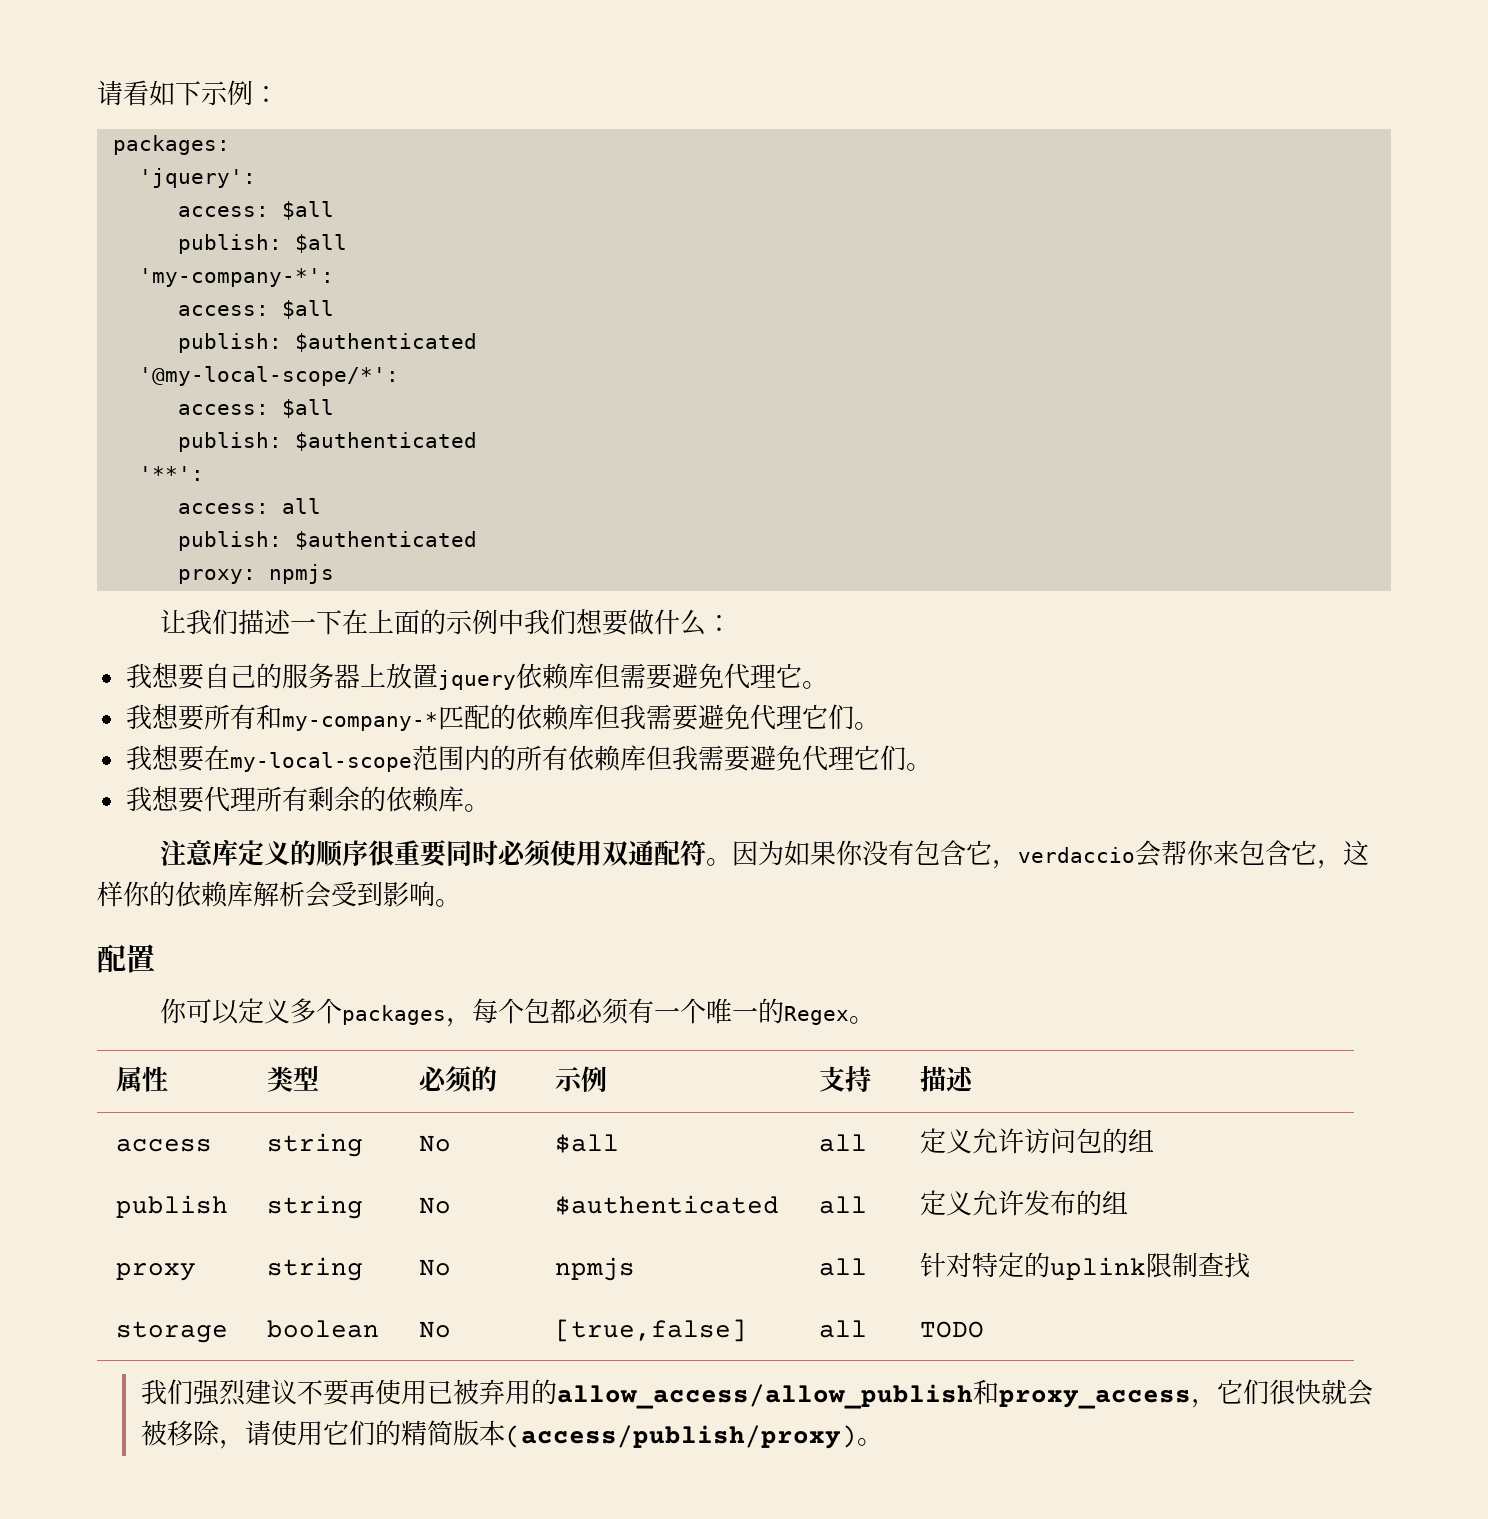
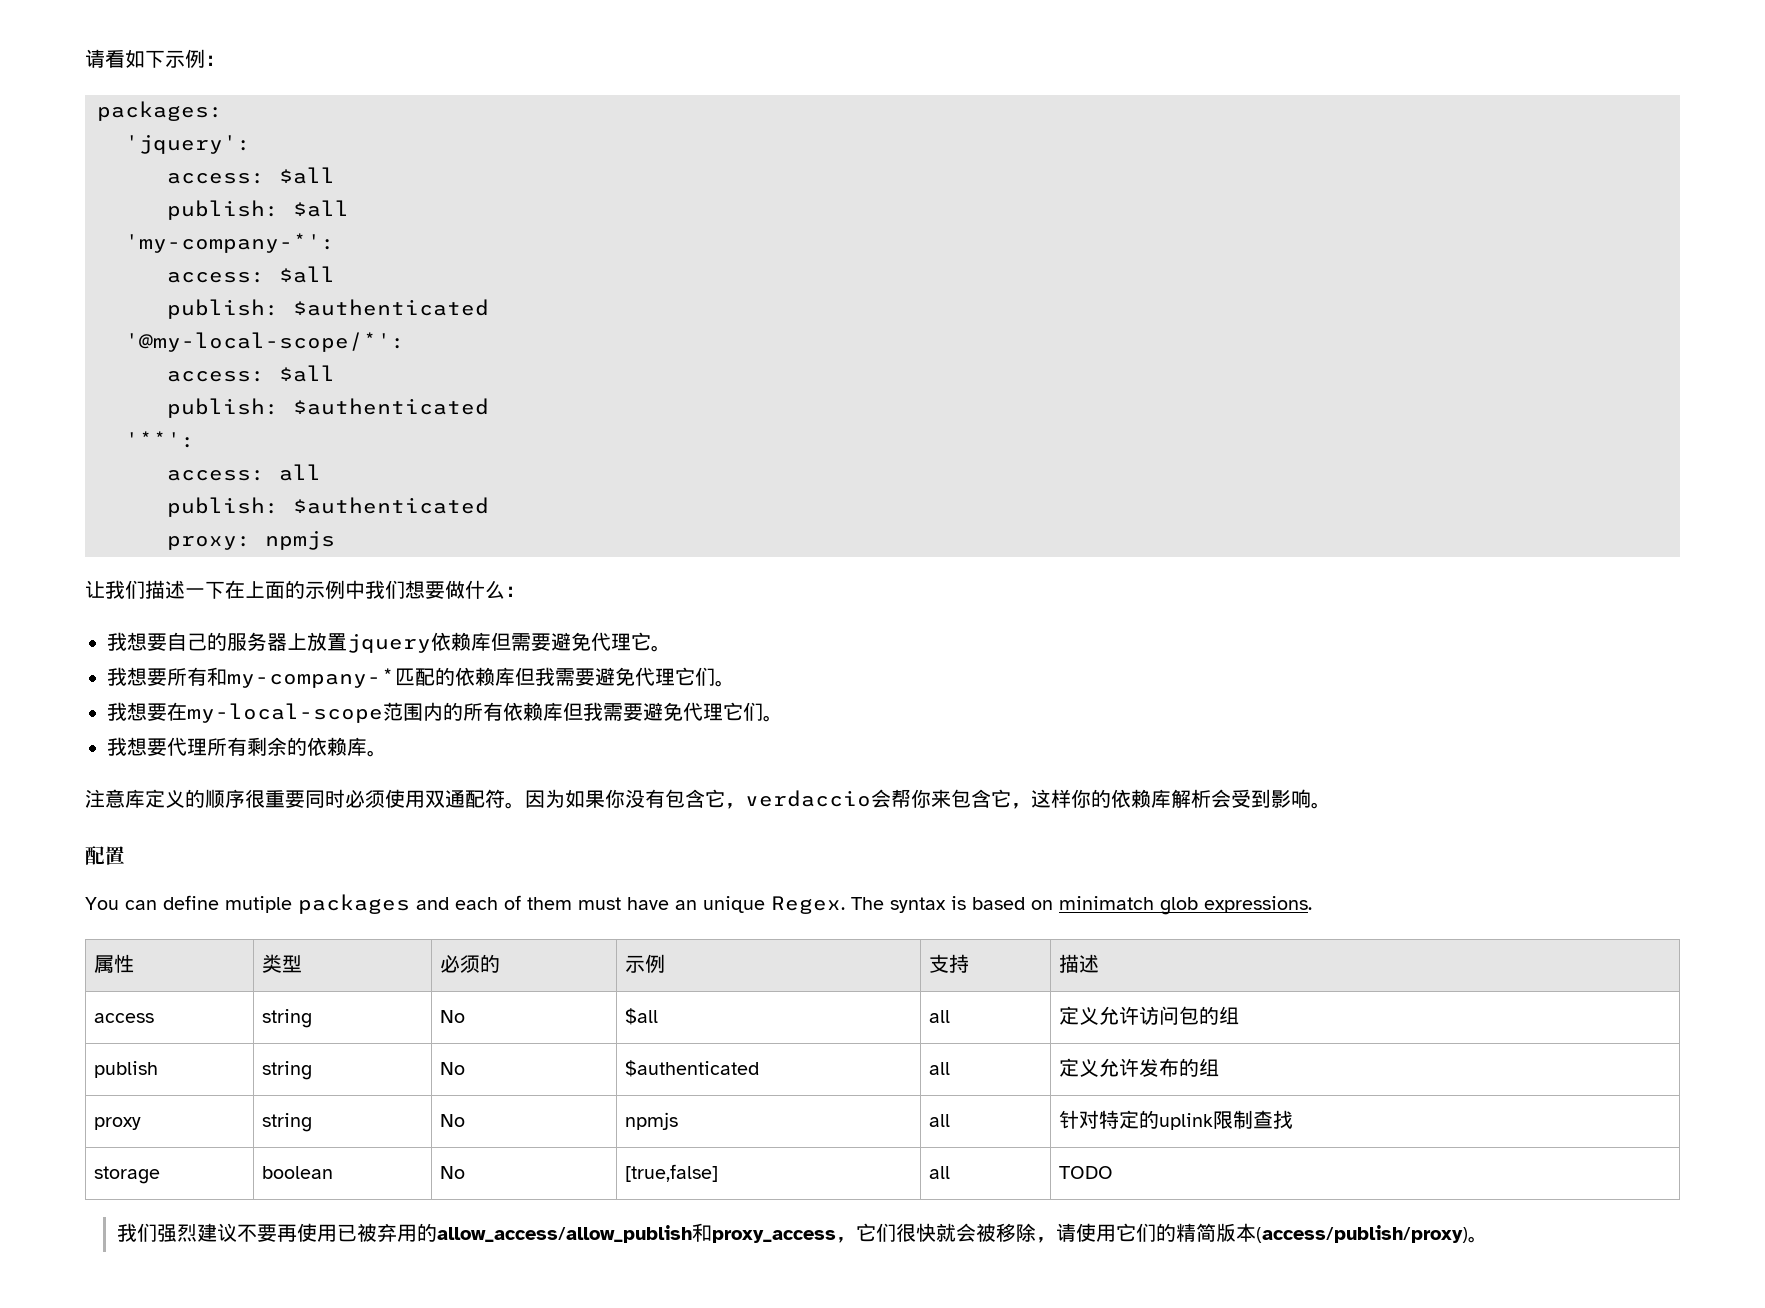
[159,998,875,1027] 你可以定义多个packages，每个包都必须有一个唯一的Regex。 -> [85,894,1312,915] You can define mutiple packages and each of them must have an unique Regex. The syntax is based on minimatch glob expressions.

